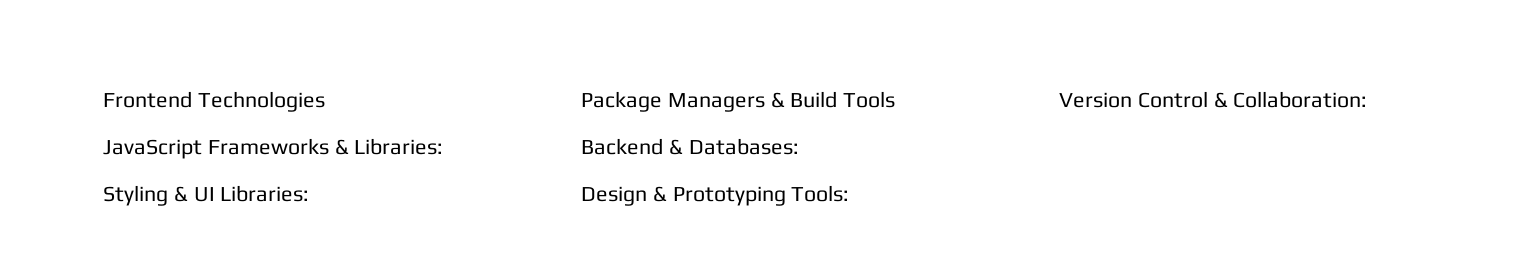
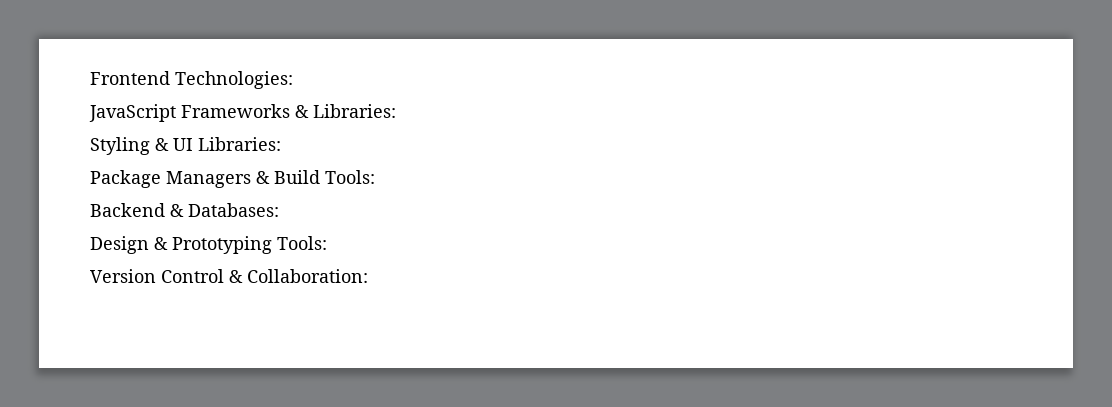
[197,91,325,112] Technologies -> [175,71,293,89] Technologies:
[843,91,896,108] Tools -> [325,170,375,184] Tools:

